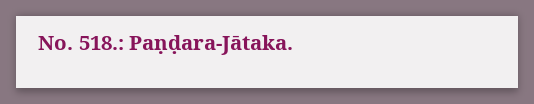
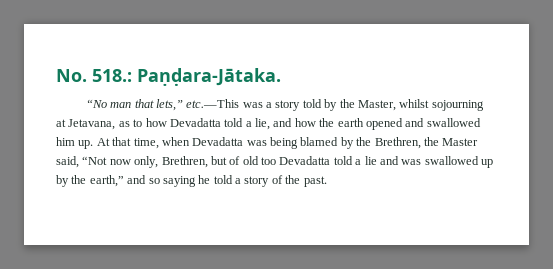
(294, 45) none -> [85,99,484,111] [56,118,481,130] [56,137,479,149] [56,156,493,168] [56,175,327,187] // “No man that lets,” etc.—This was a story told by the Master, whilst sojourning at Jetavana, as to how Devadatta told a lie, and how the earth opened and swallowed him up. At that time, when Devadatta was being blamed by the Brethren, the Master said, “Not now only, Brethren, but of old too Devadatta told a lie and was swallowed up by the earth,” and so saying he told a story of the past.

